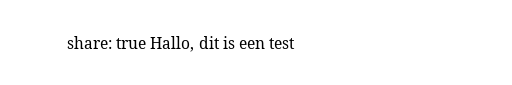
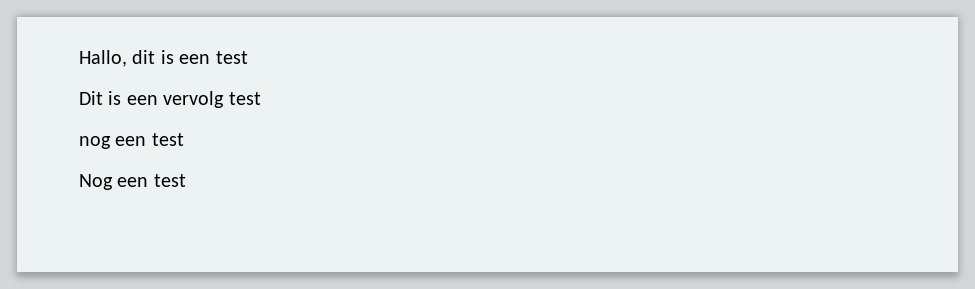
[67,36,147,49] share: true -> (79, 58) none
(296, 43) none -> [79,91,261,108] [79,133,184,149] [79,174,186,190] // Dit is een vervolg test // nog een test // Nog een test

